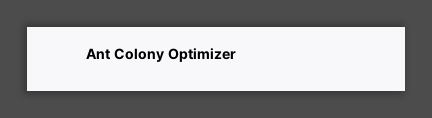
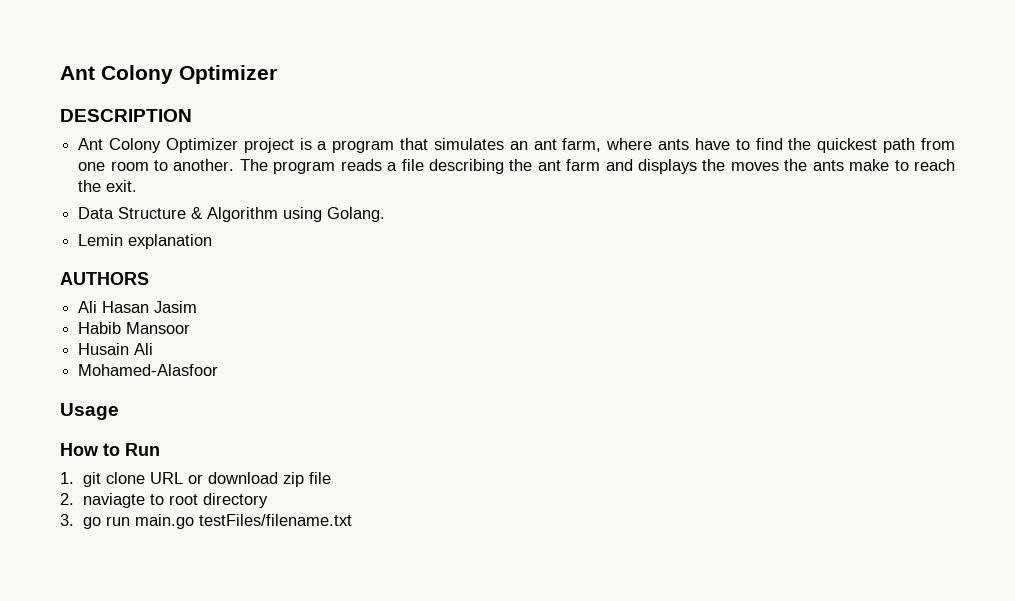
[86,48,236,62] Ant Colony Optimizer -> [60,65,277,84] [60,109,192,122] [78,138,955,153] [78,159,956,174] [78,180,138,192] [78,207,386,222] [78,234,213,249] [60,272,149,285] [78,301,198,313] [78,322,191,334] [78,343,154,355] [78,364,219,376] [60,403,119,420] [60,443,160,456] [60,472,332,487] [60,493,269,508] [60,514,353,529] Ant Colony Optimizer // DESCRIPTION // Ant Colony Optimizer project is a program that simulates an ant farm, where ants have to find the quickest path from one room to another. The program reads a file describing the ant farm and displays the moves the ants make to reach the exit. // Data Structure & Algorithm using Golang. // Lemin explanation // AUTHORS // Ali Hasan Jasim // Habib Mansoor // Husain Ali // Mohamed-Alasfoor // Usage // How to Run // 1. git clone URL or download zip file // 2. naviagte to root directory // 3. go run main.go testFiles/filename.txt

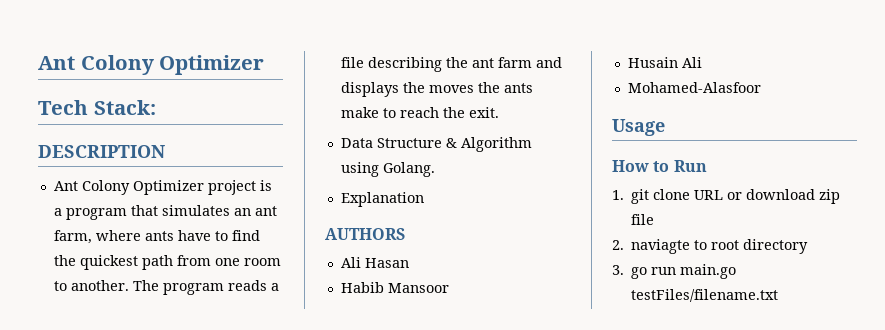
[60,65,277,84] Ant Colony Optimizer -> [38,55,265,75] [38,100,156,115] Ant Colony Optimizer // Tech Stack:
[78,234,213,249] Lemin explanation -> [340,192,424,207] Explanation
[154,301,198,313] Jasim -> (409, 263) none

